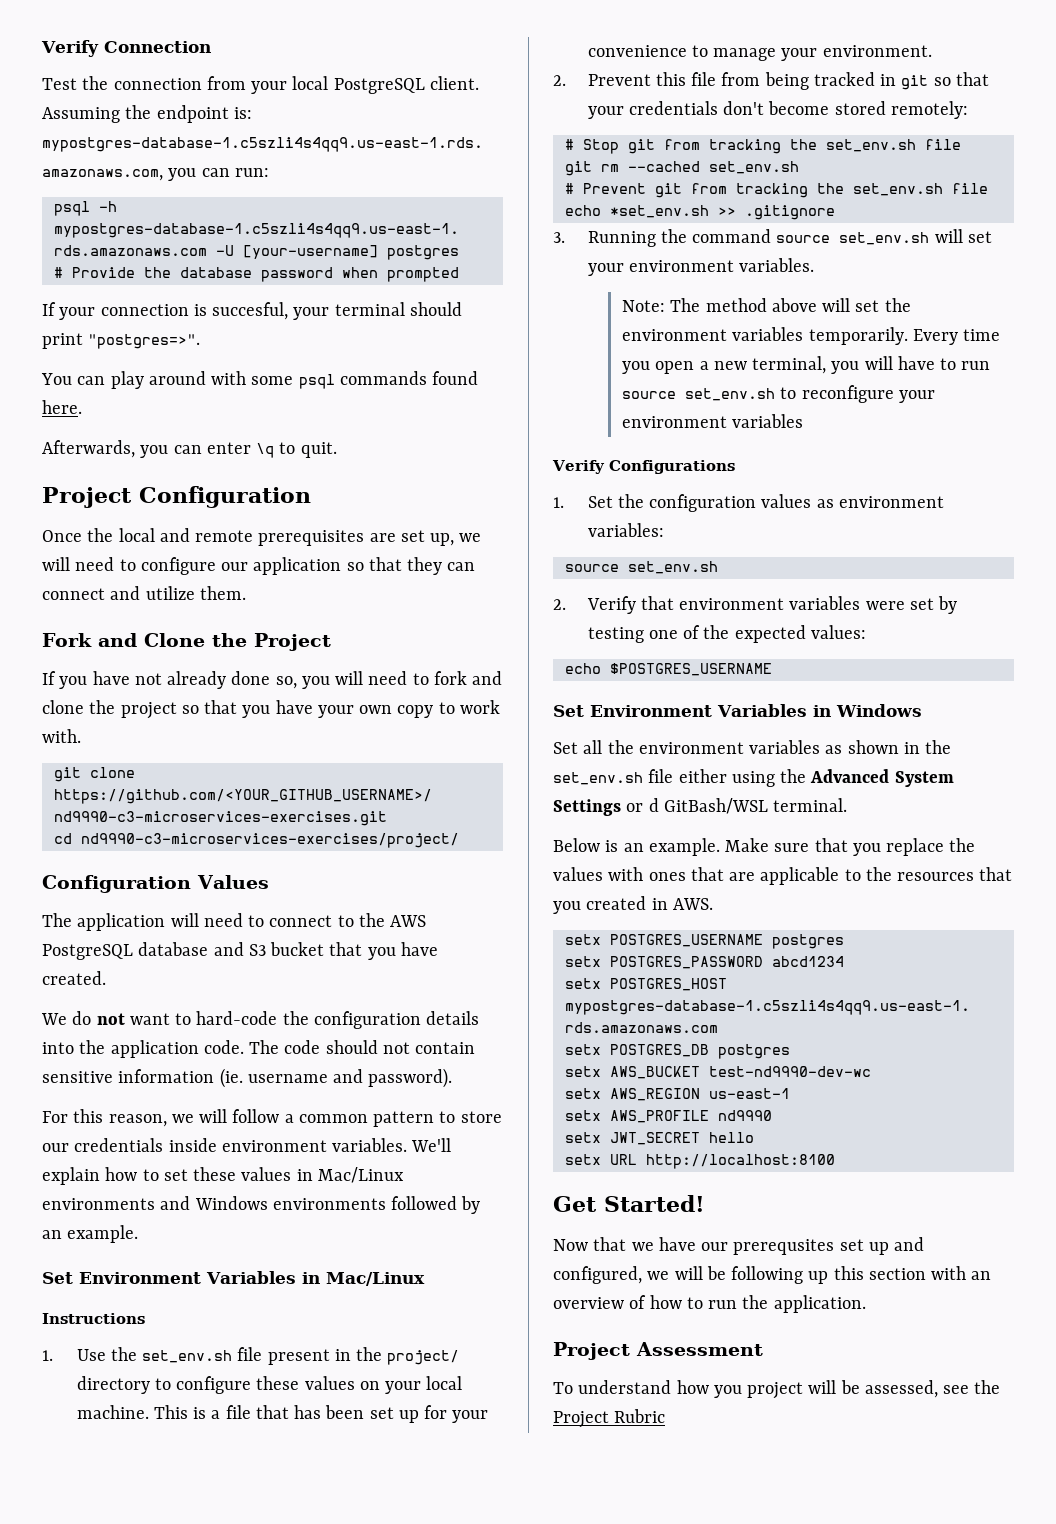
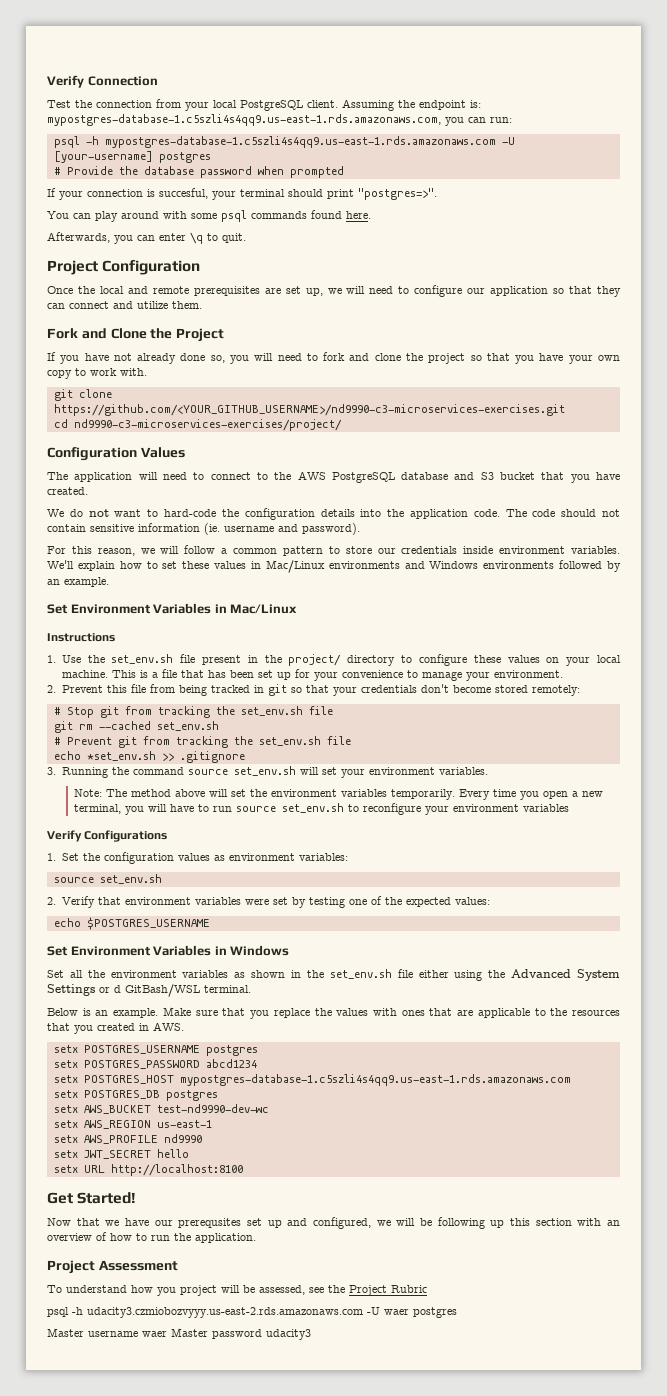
(666, 1416) none -> [47,1307,457,1318] [47,1328,311,1340] // psql -h udacity3.czmiobozvyyy.us-east-2.rds.amazonaws.com -U waer postgres // Master username waer Master password udacity3

